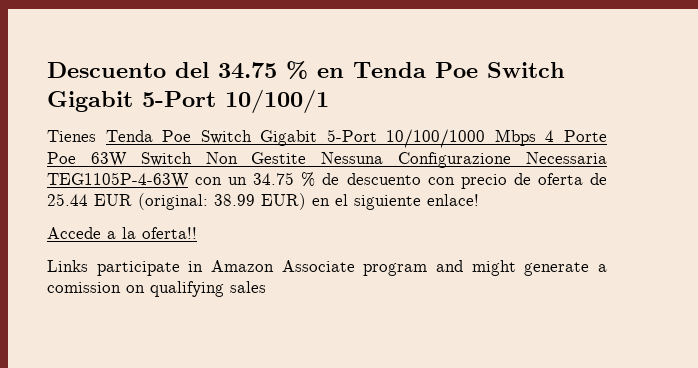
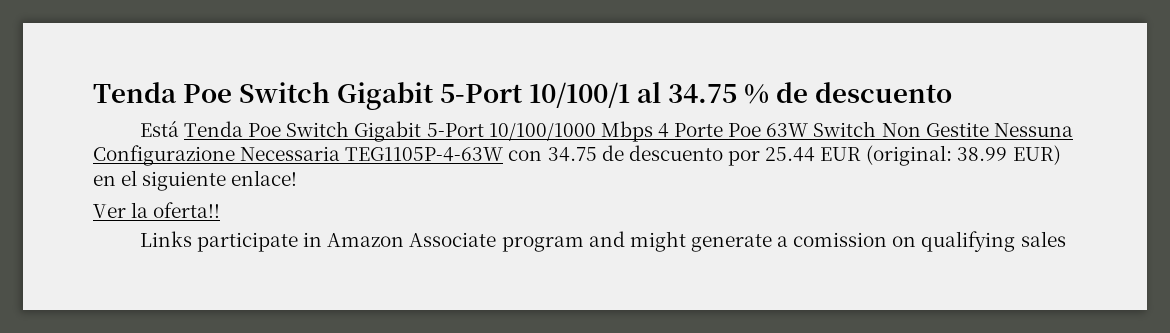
[47,61,344,79] Descuento del 34.75 % en -> (93, 92) none
[47,130,96,142] // Tienes -> [637,82,953,104] [139,120,179,137] al 34.75 % de descuento // Está
[228,172,607,189] un 34.75 % de descuento con precio de oferta de -> [547,145,760,166] 34.75 de descuento por
[47,227,116,239] Accede a -> [93,204,126,218] Ver

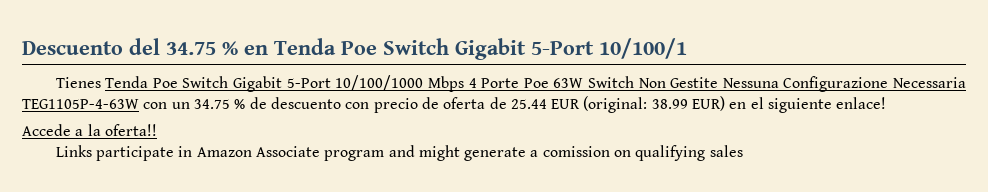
(93, 92) none -> [22,38,268,55] Descuento del 34.75 % en
[637,82,953,104] [139,120,179,137] al 34.75 % de descuento // Está -> [55,77,101,88] // Tienes
[547,145,760,166] 34.75 de descuento por -> [171,97,507,113] un 34.75 % de descuento con precio de oferta de
[93,204,126,218] Ver -> [22,124,84,136] Accede a

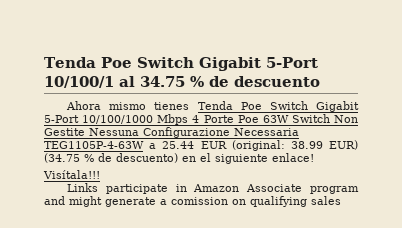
[22,38,268,55] Descuento del 34.75 % en -> (44, 62) none
[55,77,101,88] // Tienes -> [119,76,320,87] [66,101,190,110] al 34.75 % de descuento // Ahora mismo tienes
[143,97,507,113] con un 34.75 % de descuento con precio de oferta de -> [149,143,157,149] a
(726, 103) none -> [44,153,178,163] (34.75 % de descuento)
[22,124,157,136] Accede a la oferta!! -> [43,170,100,179] Visítala!!!

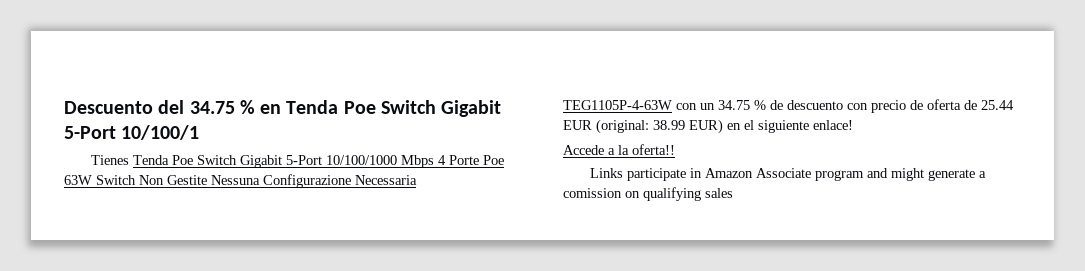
(44, 62) none -> [64,100,282,114] Descuento del 34.75 % en
[119,76,320,87] [66,101,190,110] al 34.75 % de descuento // Ahora mismo tienes -> [91,155,130,165] // Tienes
[149,143,157,149] a -> [676,99,977,113] con un 34.75 % de descuento con precio de oferta de
[44,153,178,163] (34.75 % de descuento) -> (723, 126) none
[43,170,100,179] Visítala!!! -> [563,144,675,155] Accede a la oferta!!

